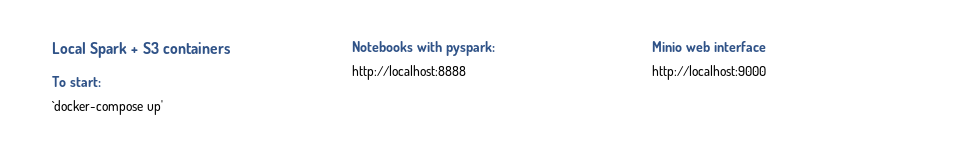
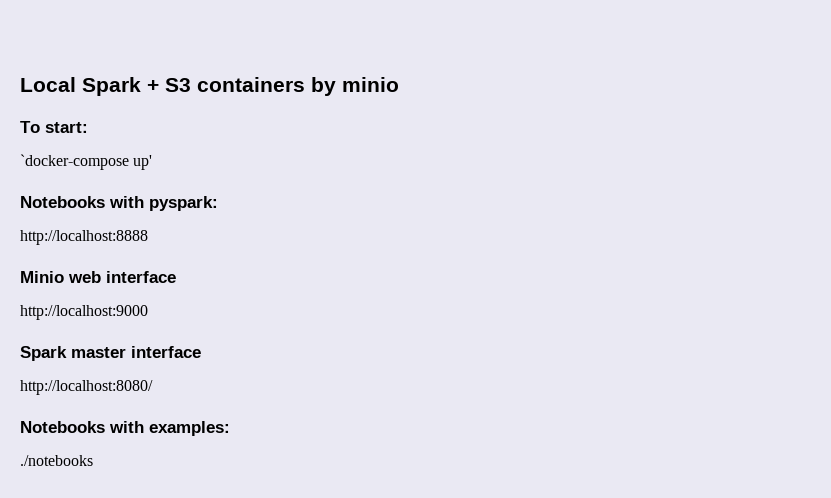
(230, 48) none -> [311,77,399,96] by minio
(766, 72) none -> [20,346,201,361] [20,380,153,395] [20,421,230,436] [20,455,93,466] // Spark master interface // http://localhost:8080/ // Notebooks with examples: // ./notebooks

